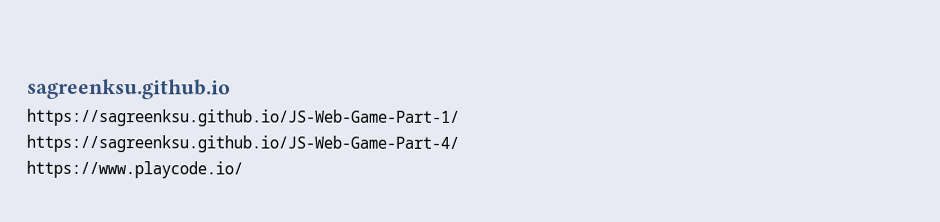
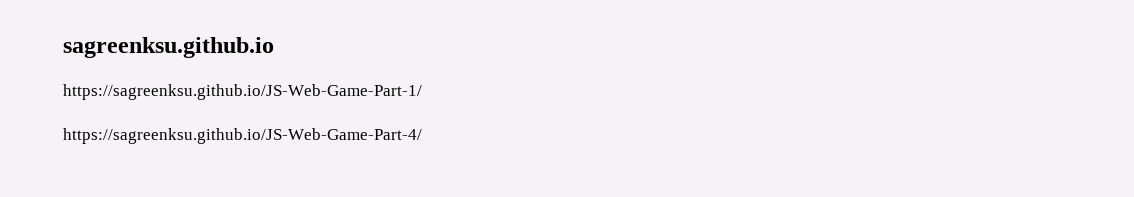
[26,160,243,179] // https://www.playcode.io/ -> (422, 136) none

